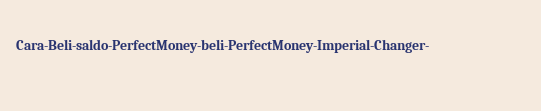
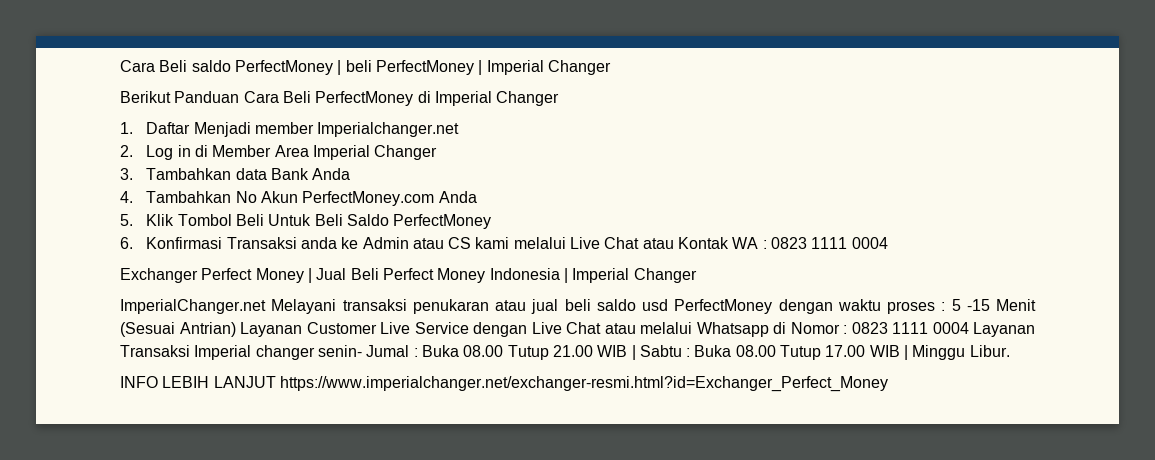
[16,39,429,53] Cara-Beli-saldo-PerfectMoney-beli-PerfectMoney-Imperial-Changer- -> [120,60,611,75] [120,91,560,106] [120,122,460,137] [120,145,438,160] [120,168,351,180] [120,191,477,206] [120,214,492,229] [120,237,888,249] [120,268,697,283] [120,299,1036,314] [120,322,1035,337] [120,345,1010,360] [120,376,888,392] Cara Beli saldo PerfectMoney | beli PerfectMoney | Imperial Changer // Berikut Panduan Cara Beli PerfectMoney di Imperial Changer // 1. Daftar Menjadi member Imperialchanger.net // 2. Log in di Member Area Imperial Changer // 3. Tambahkan data Bank Anda // 4. Tambahkan No Akun PerfectMoney.com Anda // 5. Klik Tombol Beli Untuk Beli Saldo PerfectMoney // 6. Konfirmasi Transaksi anda ke Admin atau CS kami melalui Live Chat atau Kontak WA : 0823 1111 0004 // Exchanger Perfect Money | Jual Beli Perfect Money Indonesia | Imperial Changer // ImperialChanger.net Melayani transaksi penukaran atau jual beli saldo usd PerfectMoney dengan waktu proses : 5 -15 Menit (Sesuai Antrian) Layanan Customer Live Service dengan Live Chat atau melalui Whatsapp di Nomor : 0823 1111 0004 Layanan Transaksi Imperial changer senin- Jumal : Buka 08.00 Tutup 21.00 WIB | Sabtu : Buka 08.00 Tutup 17.00 WIB | Minggu Libur. // INFO LEBIH LANJUT https://www.imperialchanger.net/exchanger-resmi.html?id=Exchanger_Perfect_Money

